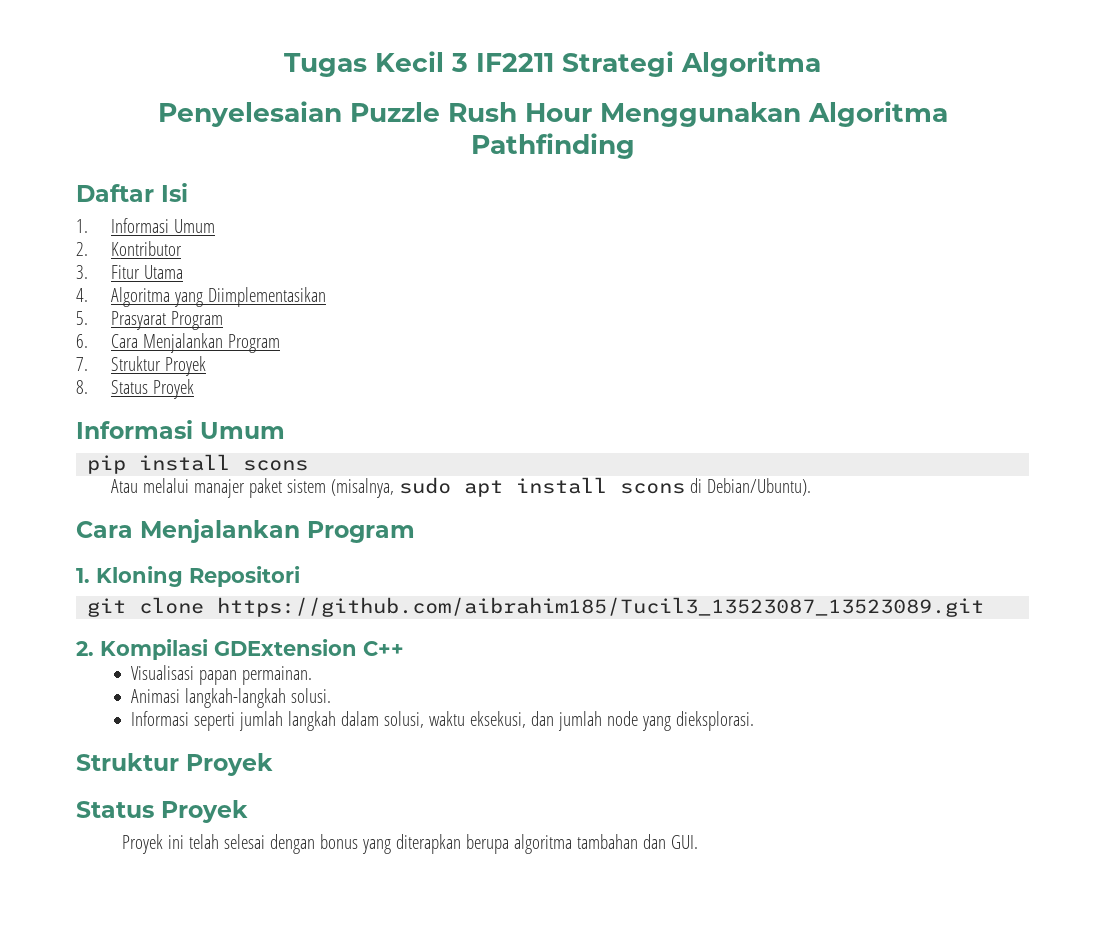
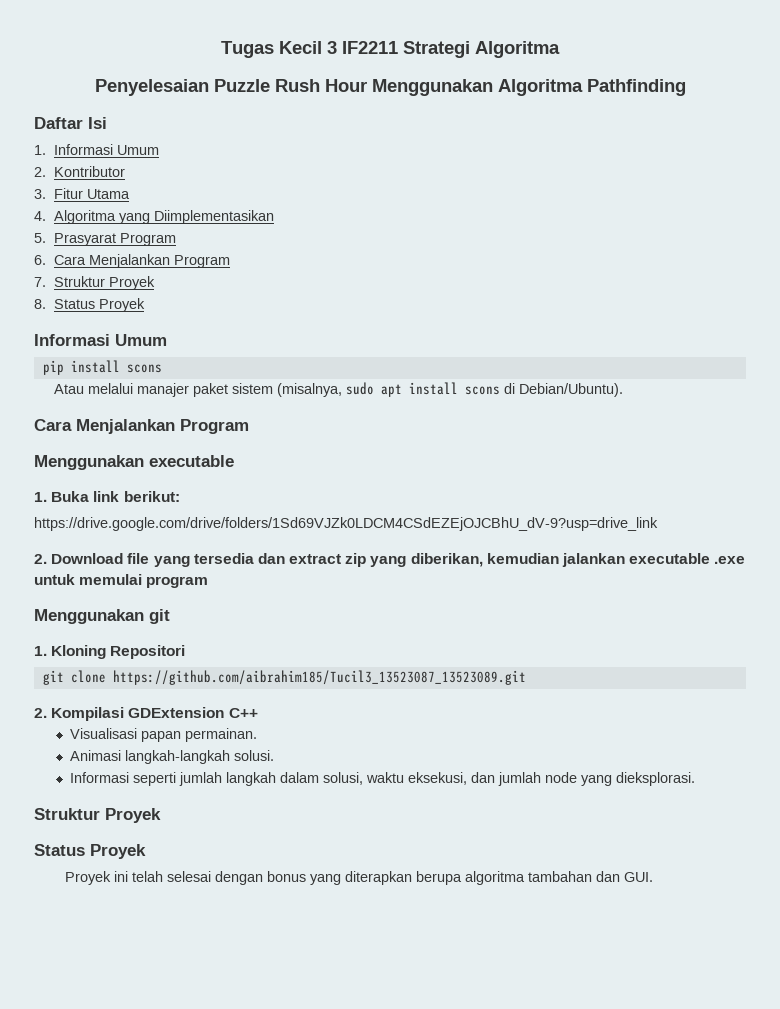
(415, 532) none -> [34,455,234,470] [34,491,180,502] [34,517,658,531] [34,553,746,567] [34,574,209,588] [34,609,170,624] // Menggunakan executable // 1. Buka link berikut: // https://drive.google.com/drive/folders/1Sd69VJZk0LDCM4CSdEZEjOJCBhU_dV-9?usp=drive_link // 2. Download file yang tersedia dan extract zip yang diberikan, kemudian jalankan executable .exe untuk memulai program // Menggunakan git

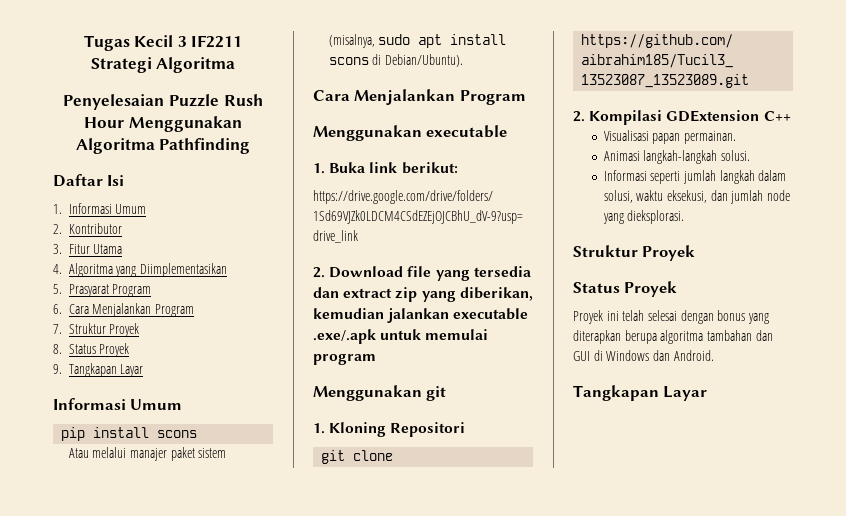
(146, 305) none -> [53,363,144,377] // 9. Tangkapan Layar
[714,556,746,564] .exe -> [313,329,376,344] .exe/.apk
[624,872,654,882] GUI. -> [573,350,714,361] [573,385,708,401] GUI di Windows dan Android. // Tangkapan Layar

